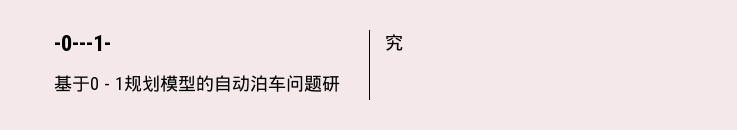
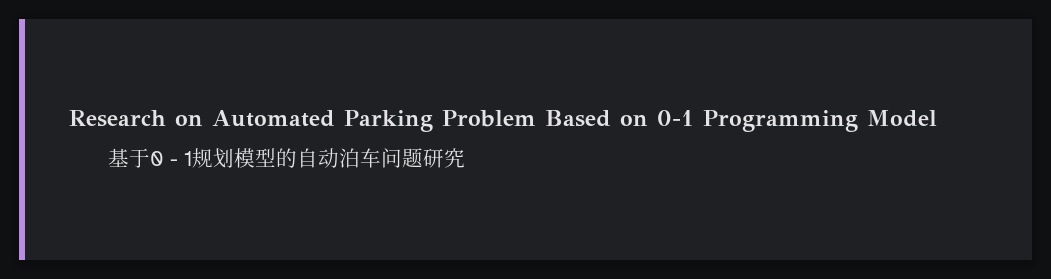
[54,35,111,51] -0---1- -> [69,110,937,132] Research on Automated Parking Problem Based on 0-1 Programming Model

